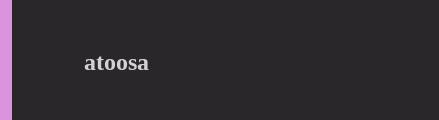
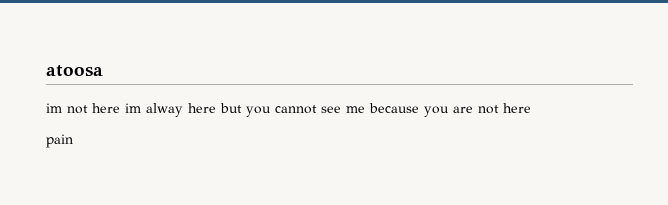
(149, 63) none -> [46,103,531,117] [46,134,73,148] // im not here im alway here but you cannot see me because you are not here // pain

